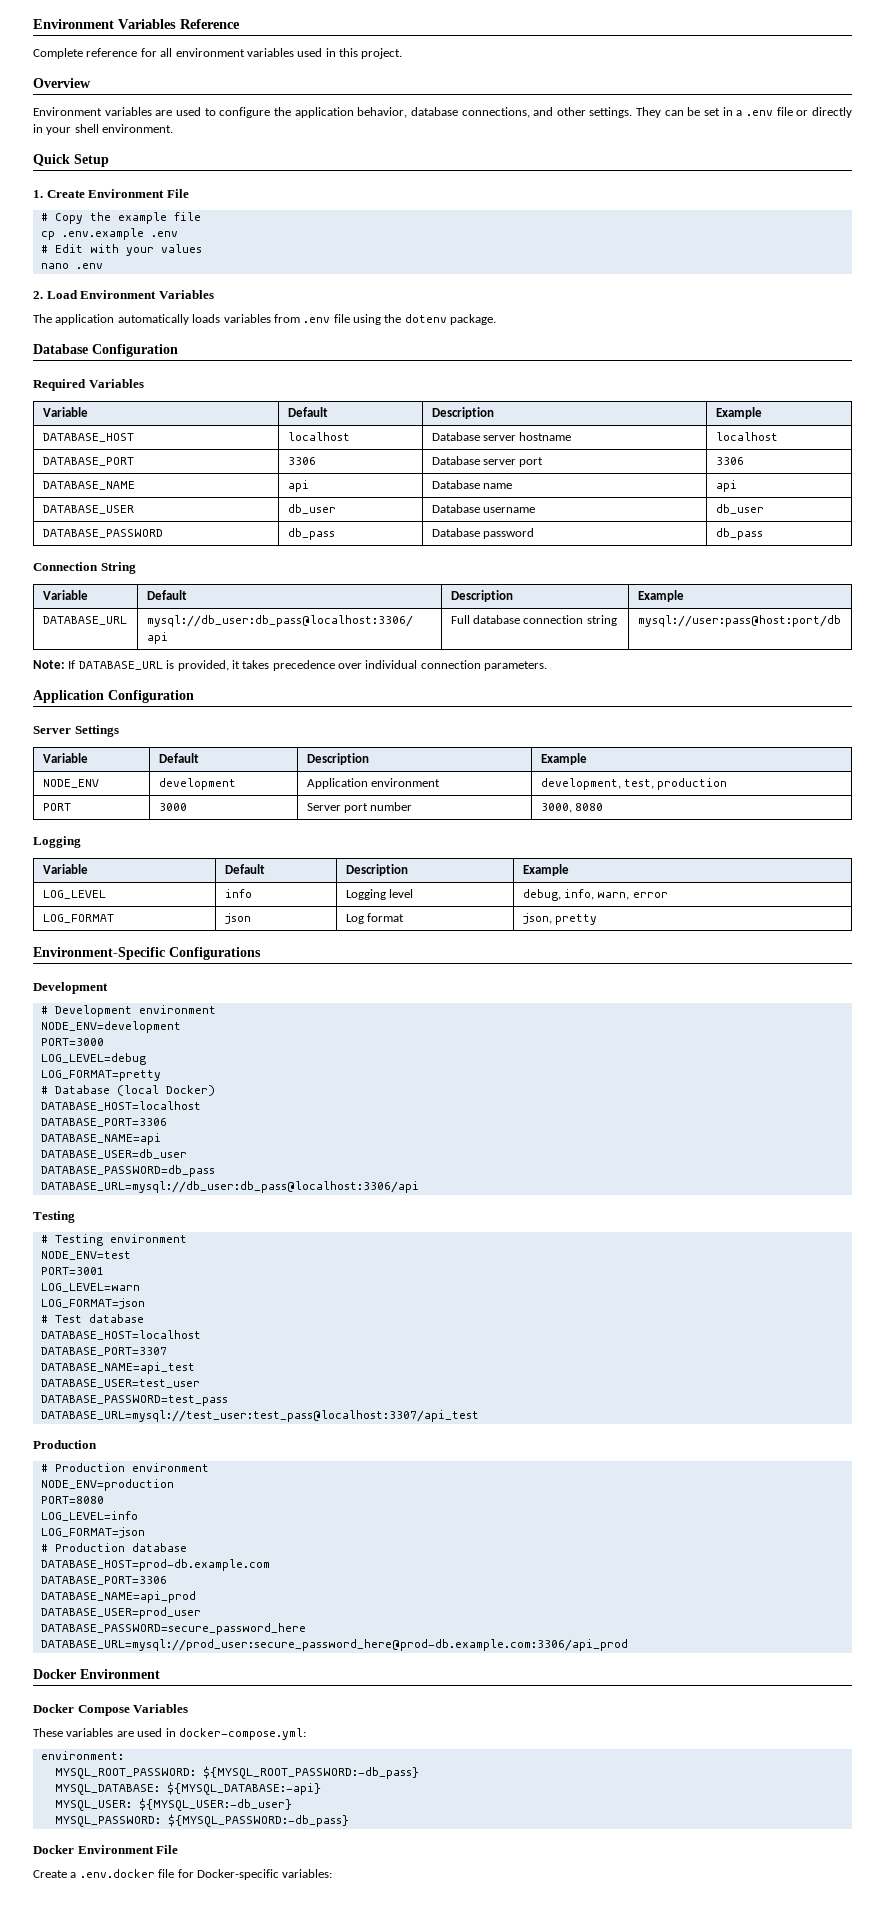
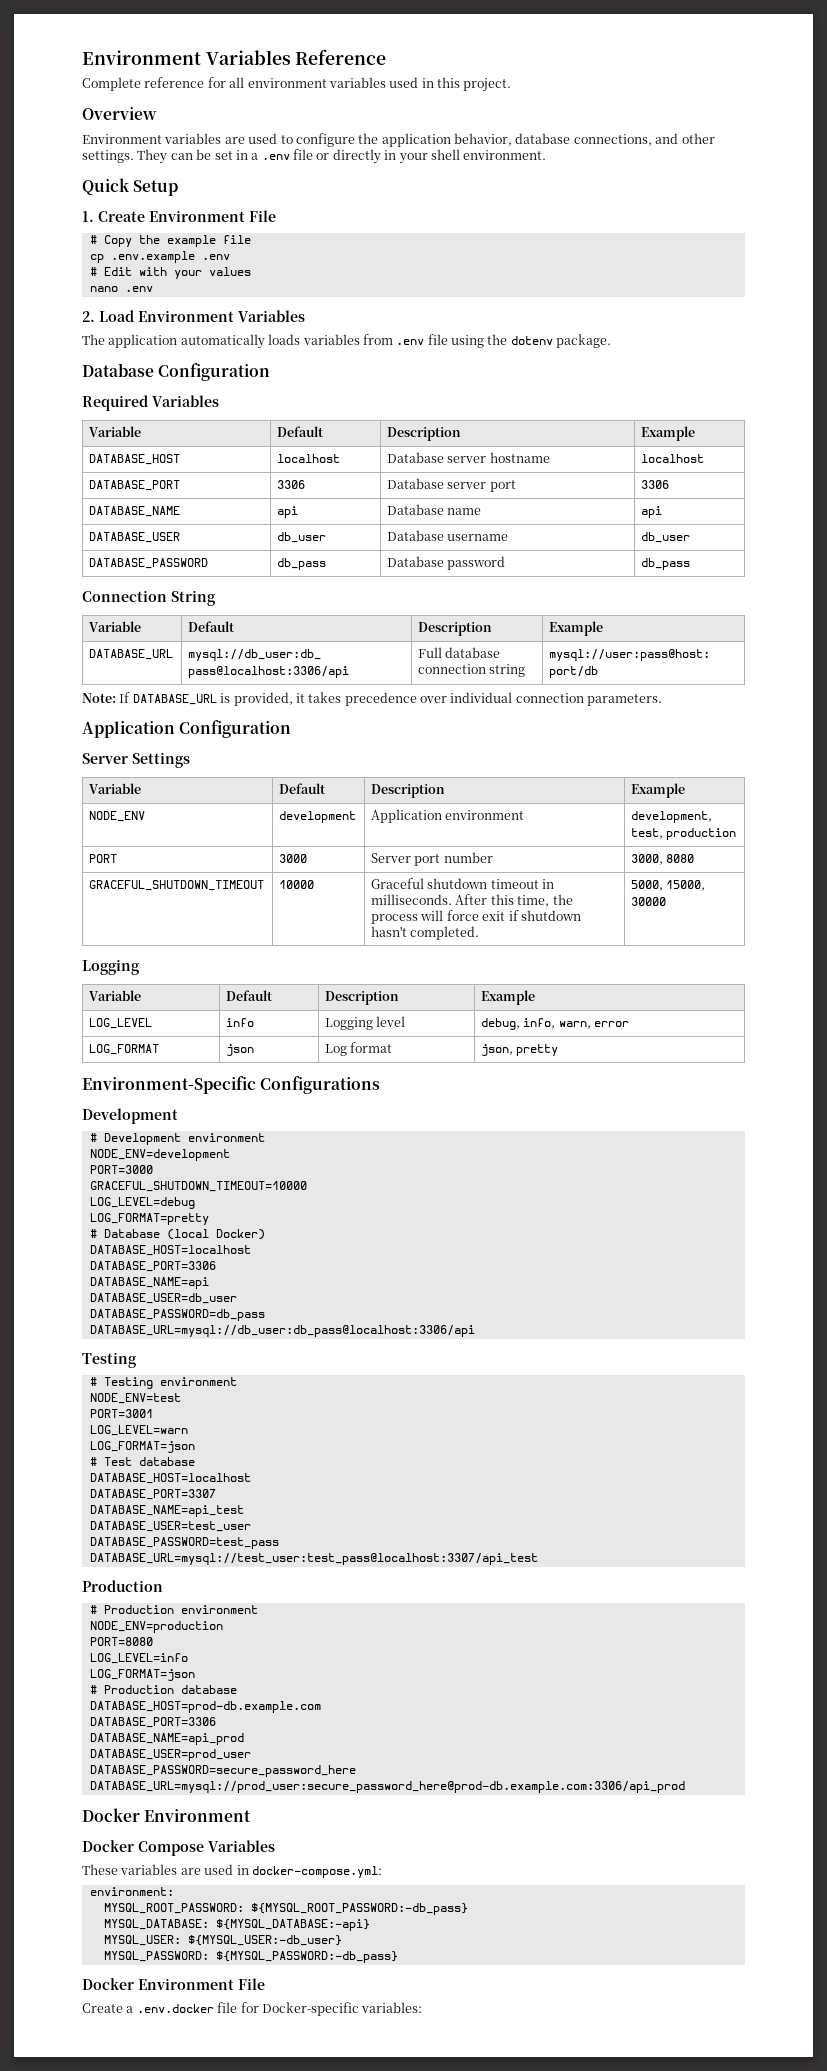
(603, 807) none -> [89,880,265,891] [279,880,315,889] [371,878,555,889] [371,894,573,907] [371,910,581,924] [371,926,480,940] [631,880,706,891] [631,897,667,906] // GRACEFUL_SHUTDOWN_TIMEOUT | 10000 | Graceful shutdown timeout in milliseconds. After this time, the process will force exit if shutdown hasn't completed. | 5000, 15000, 30000
(104, 1042) none -> [89,1181,307,1192] // GRACEFUL_SHUTDOWN_TIMEOUT=10000

